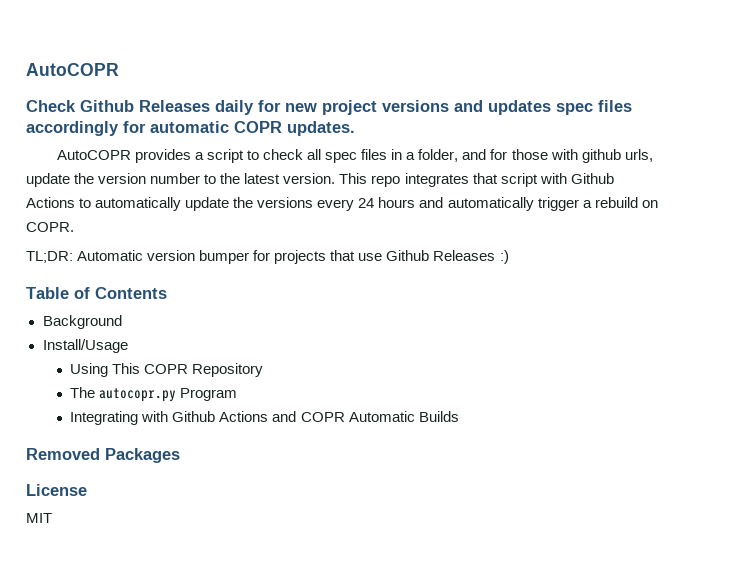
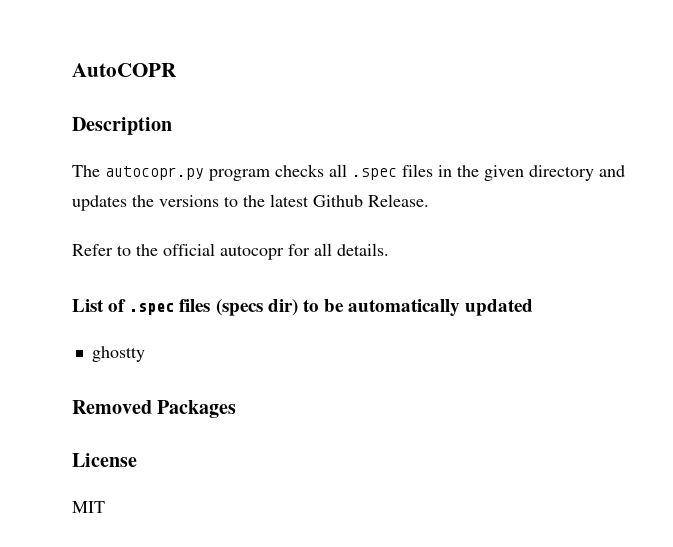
[26,100,632,115] [26,121,355,136] [56,149,653,163] [26,173,614,187] [26,197,658,211] [26,222,74,232] [26,250,509,264] [26,287,167,299] [42,315,122,329] [42,339,128,353] [70,363,264,377] [70,387,238,402] [70,411,459,425] Check Github Releases daily for new project versions and updates spec files accordingly for automatic COPR updates. // AutoCOPR provides a script to check all spec files in a folder, and for those with github urls, update the version number to the latest version. This repo integrates that script with Github Actions to automatically update the versions every 24 hours and automatically trigger a rebuild on COPR. // TL;DR: Automatic version bumper for projects that use Github Releases :) // Table of Contents // Background // Install/Usage // Using This COPR Repository // The autocopr.py Program // Integrating with Github Actions and COPR Automatic Builds -> [72,117,172,135] [72,164,625,181] [72,194,429,211] [72,243,389,260] [72,299,534,316] [91,346,145,362] Description // The autocopr.py program checks all .spec files in the given directory and updates the versions to the latest Github Release. // Refer to the official autocopr for all details. // List of .spec files (specs dir) to be automatically updated // ghostty

